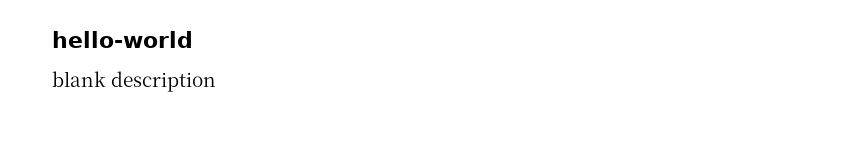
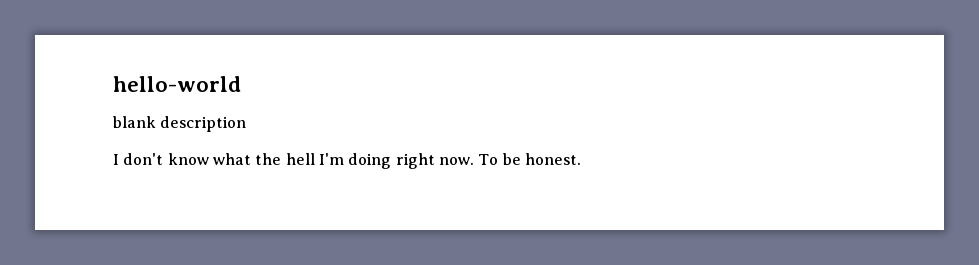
(217, 81) none -> [113,153,581,169] // I don't know what the hell I'm doing right now. To be honest.

